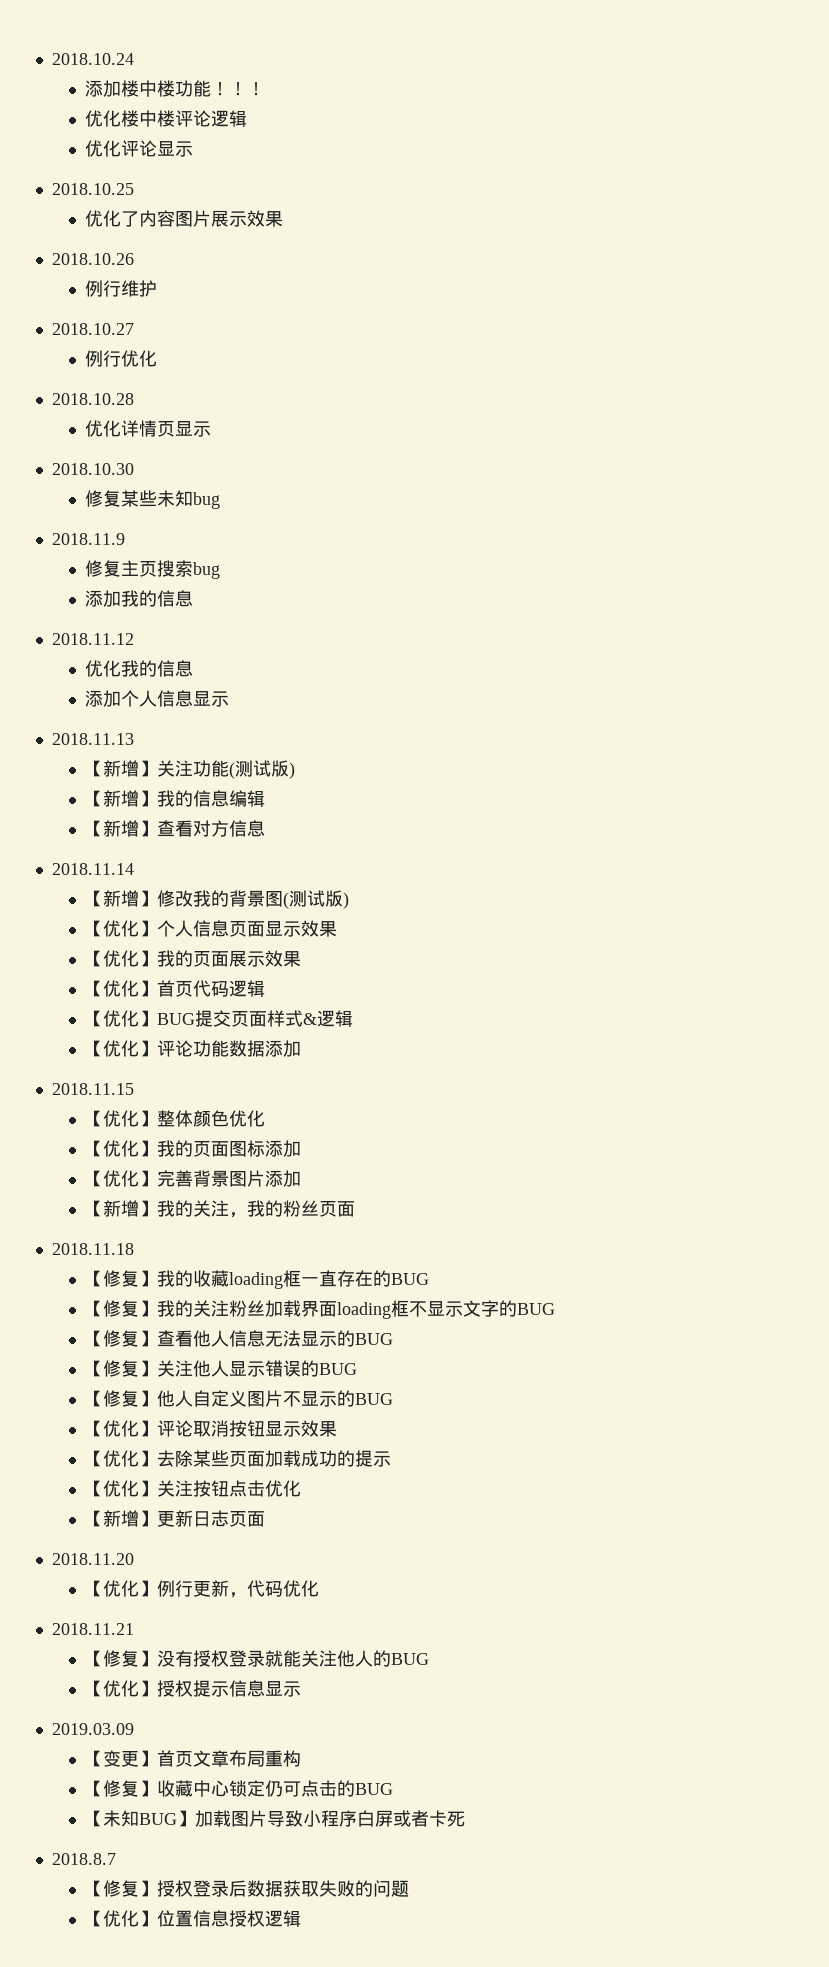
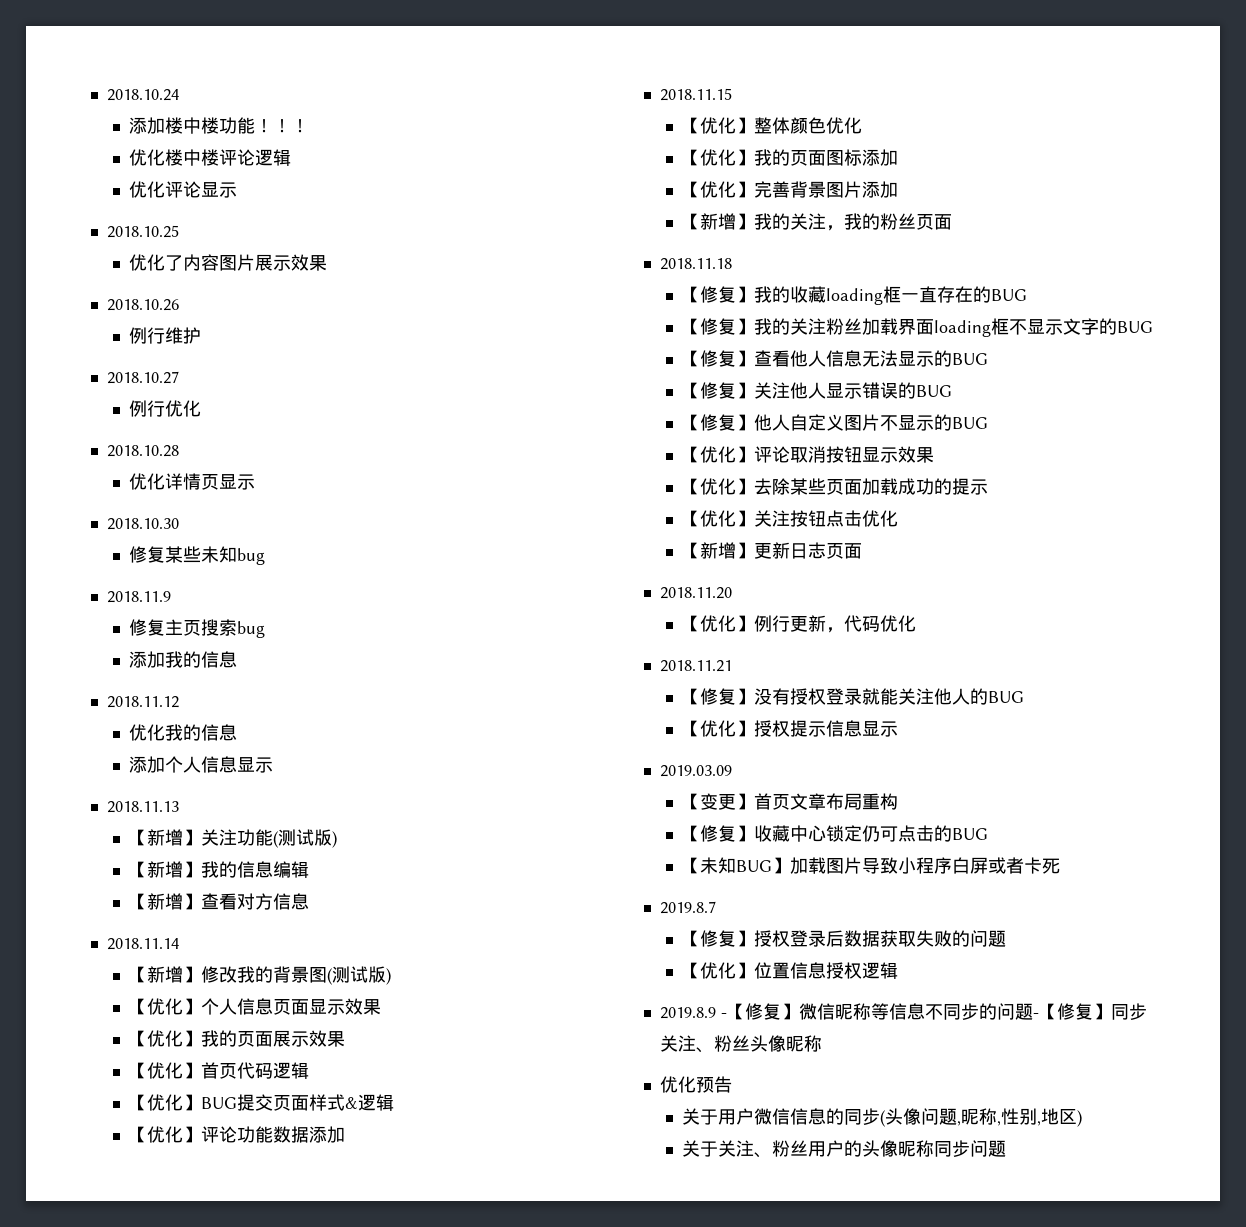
[51,1853,116,1865] 2018.8.7 -> [659,901,716,914] 2019.8.7
(302, 1918) none -> [659,1003,1147,1020] [659,1035,822,1053] [659,1076,732,1093] [682,1108,1083,1127] [682,1140,1007,1158] // 2019.8.9 -【修复】微信昵称等信息不同步的问题-【修复】同步关注、粉丝头像昵称 // 优化预告 // 关于用户微信信息的同步(头像问题,昵称,性别,地区) // 关于关注、粉丝用户的头像昵称同步问题

